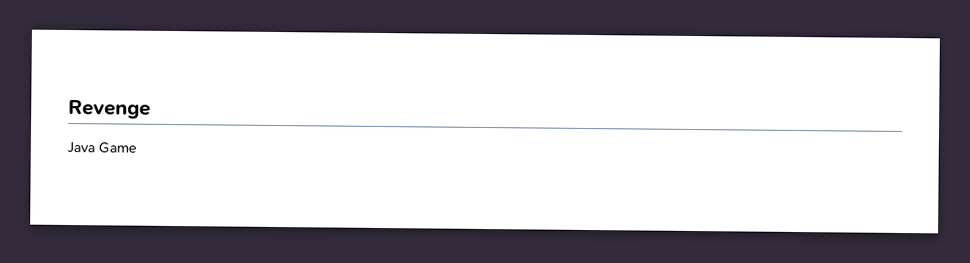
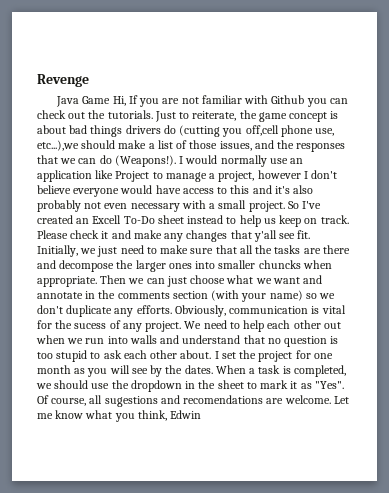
(137, 148) none -> [112,95,348,107] [37,110,339,122] [37,125,335,137] [37,140,346,152] [37,155,304,167] [37,170,338,182] [37,185,314,197] [37,200,322,212] [37,215,349,227] [37,230,311,242] [37,245,350,257] [37,260,332,272] [37,275,323,287] [37,290,336,302] [37,305,346,317] [37,320,341,332] [36,335,339,347] [37,350,333,362] [37,365,346,377] [36,380,344,392] [37,395,349,407] [37,410,202,422] Hi, If you are not familiar with Github you can check out the tutorials. Just to reiterate, the game concept is about bad things drivers do (cutting you off,cell phone use, etc...),we should make a list of those issues, and the responses that we can do (Weapons!). I would normally use an application like Project to manage a project, however I don't believe everyone would have access to this and it's also probably not even necessary with a small project. So I've created an Excell To-Do sheet instead to help us keep on track. Please check it and make any changes that y'all see fit. Initially, we just need to make sure that all the tasks are there and decompose the larger ones into smaller chuncks when appropriate. Then we can just choose what we want and annotate in the comments section (with your name) so we don't duplicate any efforts. Obviously, communication is vital for the sucess of any project. We need to help each other out when we run into walls and understand that no question is too stupid to ask each other about. I set the project for one month as you will see by the dates. When a task is completed, we should use the dropdown in the sheet to mark it as "Yes". Of course, all sugestions and recomendations are welcome. Let me know what you think, Edwin

